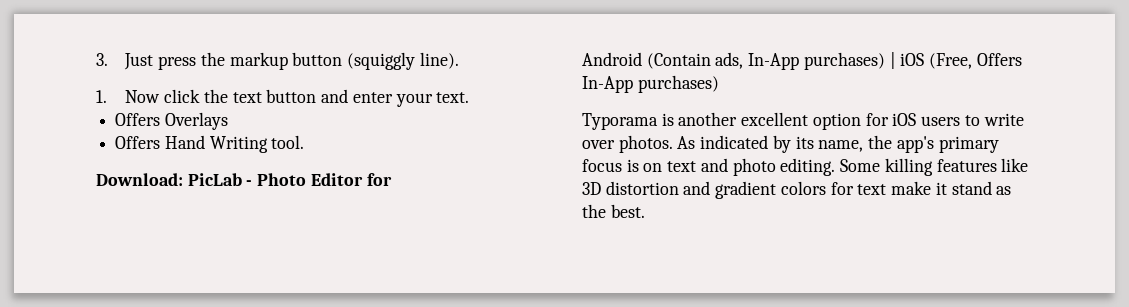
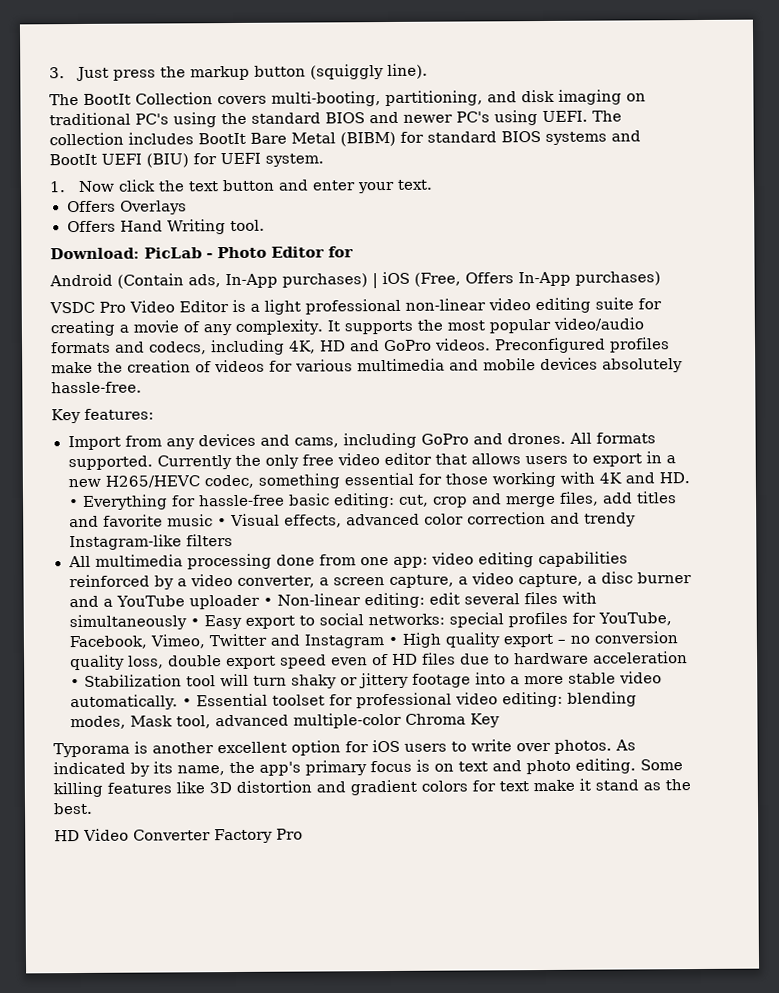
(459, 60) none -> [49,89,646,107] [49,110,622,128] [49,130,641,147] [49,152,324,168] // The BootIt Collection covers multi-booting, partitioning, and disk imaging on traditional PC's using the standard BIOS and newer PC's using UEFI. The collection includes BootIt Bare Metal (BIBM) for standard BIOS systems and BootIt UEFI (BIU) for UEFI system.
(719, 84) none -> [49,297,662,315] [50,317,644,337] [50,337,670,356] [51,357,683,374] [51,381,142,394] [51,408,154,424] [67,432,656,451] [67,451,676,471] [67,471,690,489] [68,491,677,510] [68,511,636,528] [68,534,233,551] [67,551,628,570] [68,571,693,590] [68,591,598,610] [68,611,673,631] [68,631,679,650] [69,651,688,671] [69,671,662,689] [69,691,638,711] [69,712,500,730] // VSDC Pro Video Editor is a light professional non-linear video editing suite for creating a movie of any complexity. It supports the most popular video/audio formats and codecs, including 4K, HD and GoPro videos. Preconfigured profiles make the creation of videos for various multimedia and mobile devices absolutely hassle-free. // Key features: // Import from any devices and cams, including GoPro and drones. All formats supported. Сurrently the only free video editor that allows users to export in a new H265/HEVC codec, something essential for those working with 4K and HD. • Everything for hassle-free basic editing: cut, crop and merge files, add titles and favorite music • Visual effects, advanced color correction and trendy Instagram-like filters // All multimedia processing done from one app: video editing capabilities reinforced by a video converter, a screen capture, a video capture, a disc burner and a YouTube uploader • Non-linear editing: edit several files with simultaneously • Easy export to social networks: special profiles for YouTube, Facebook, Vimeo, Twitter and Instagram • High quality export – no conversion quality loss, double export speed even of HD files due to hardware acceleration • Stabilization tool will turn shaky or jittery footage into a more stable video automatically. • Essential toolset for professional video editing: blending modes, Mask tool, advanced multiple-color Chroma Key
(645, 211) none -> [54,828,303,844] // HD Video Converter Factory Pro

